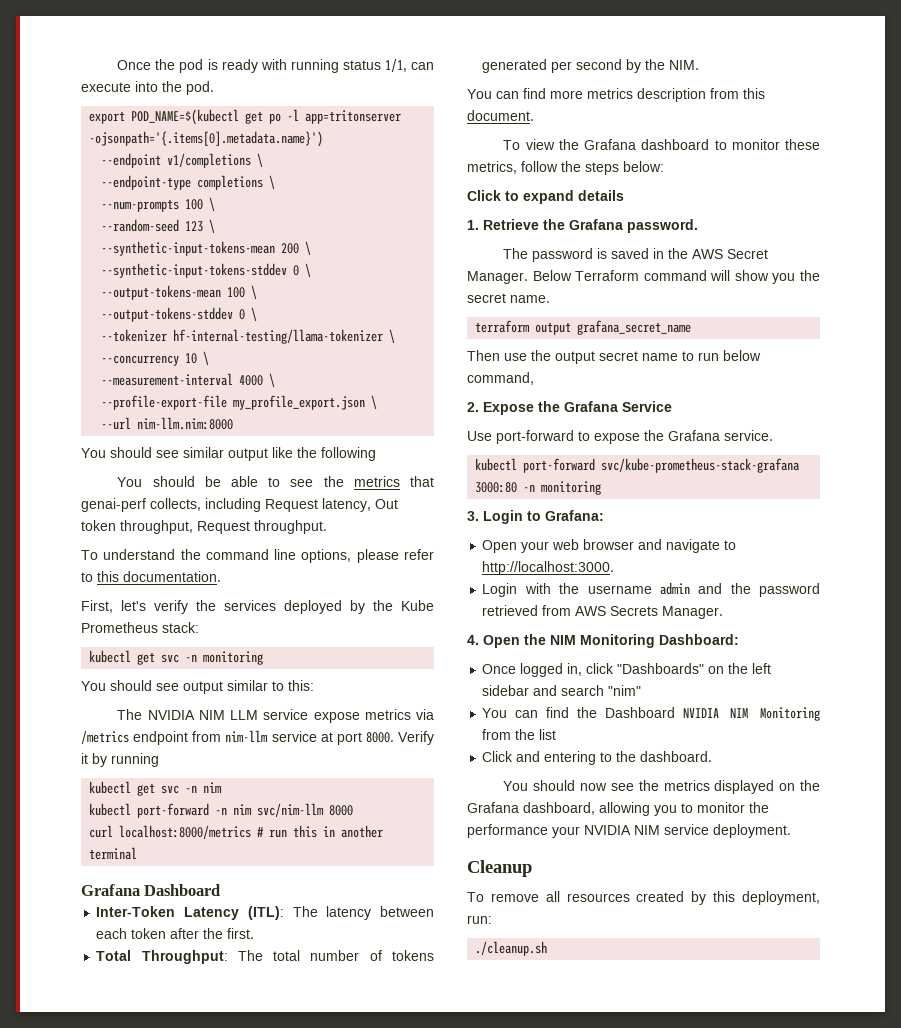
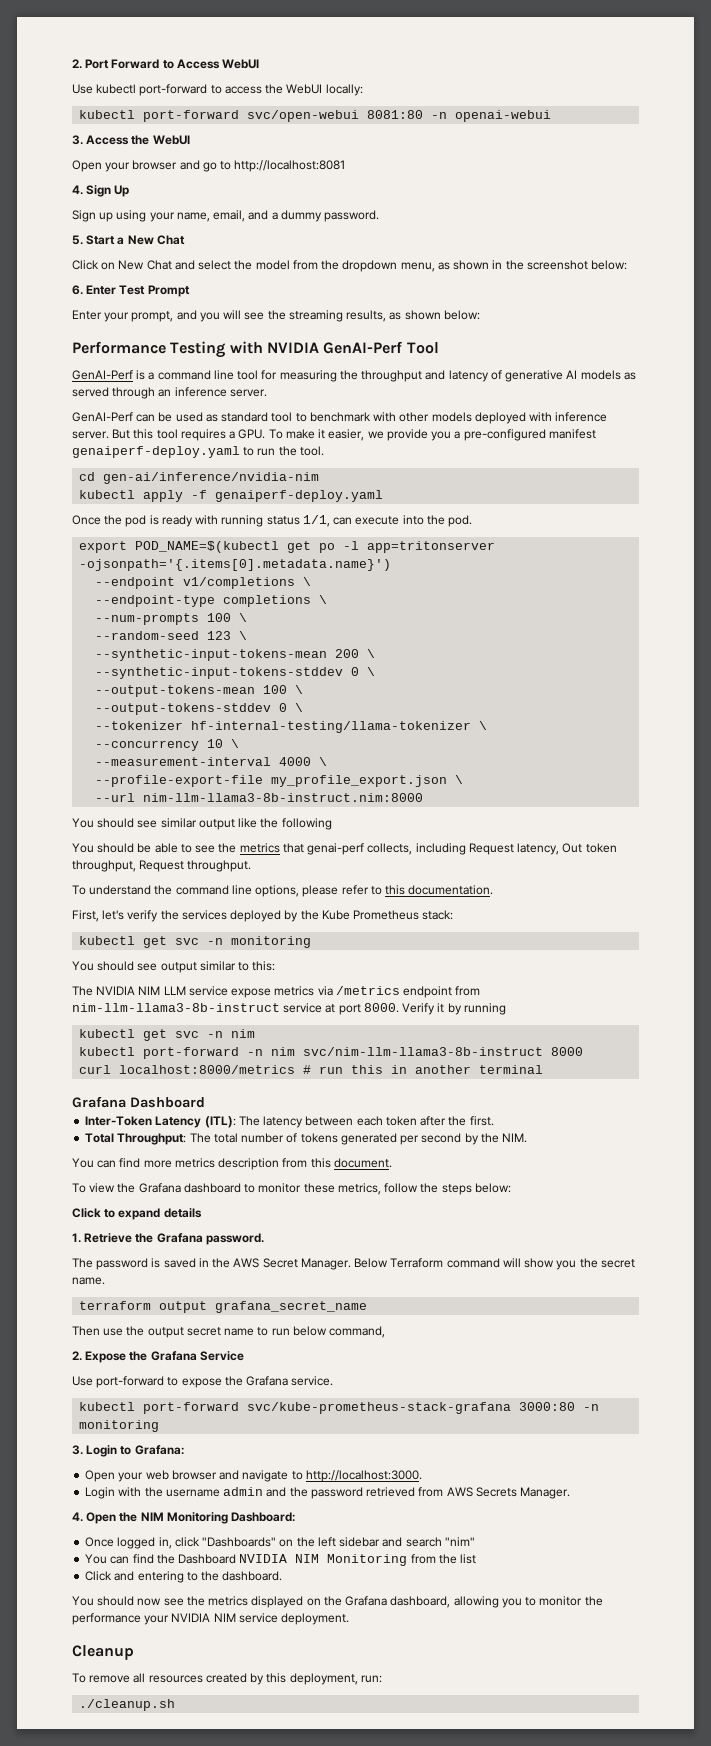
(117, 65) none -> [72,59,260,69] [72,84,363,96] [79,110,552,122] [72,135,190,145] [72,160,346,172] [72,185,130,197] [72,210,380,222] [72,235,185,245] [72,260,628,272] [72,285,190,297] [72,310,480,322] [72,341,439,358] [72,370,636,382] [72,387,267,399] [72,412,608,424] [72,429,596,441] [72,446,324,458] [79,472,320,484] [79,490,384,502] 2. Port Forward to Access WebUI // Use kubectl port-forward to access the WebUI locally: // kubectl port-forward svc/open-webui 8081:80 -n openai-webui // 3. Access the WebUI // Open your browser and go to http://localhost:8081 // 4. Sign Up // Sign up using your name, email, and a dummy password. // 5. Start a New Chat // Click on New Chat and select the model from the dropdown menu, as shown in the screenshot below: // 6. Enter Test Prompt // Enter your prompt, and you will see the streaming results, as shown below: // Performance Testing with NVIDIA GenAI-Perf Tool // GenAI-Perf is a command line tool for measuring the throughput and latency of generative AI models as served through an inference server. // GenAI-Perf can be used as standard tool to benchmark with other models deployed with inference server. But this tool requires a GPU. To make it easier, we provide you a pre-configured manifest genaiperf-deploy.yaml to run the tool. // cd gen-ai/inference/nvidia-nim // kubectl apply -f genaiperf-deploy.yaml //
[137,417,234,430] nim-llm.nim:8000 -> [143,793,424,802] nim-llm-llama3-8b-instruct.nim:8000
[225,730,269,742] nim-llm -> [72,1003,280,1012] nim-llm-llama3-8b-instruct
[257,803,325,817] svc/nim-llm -> [303,1047,544,1056] svc/nim-llm-llama3-8b-instruct

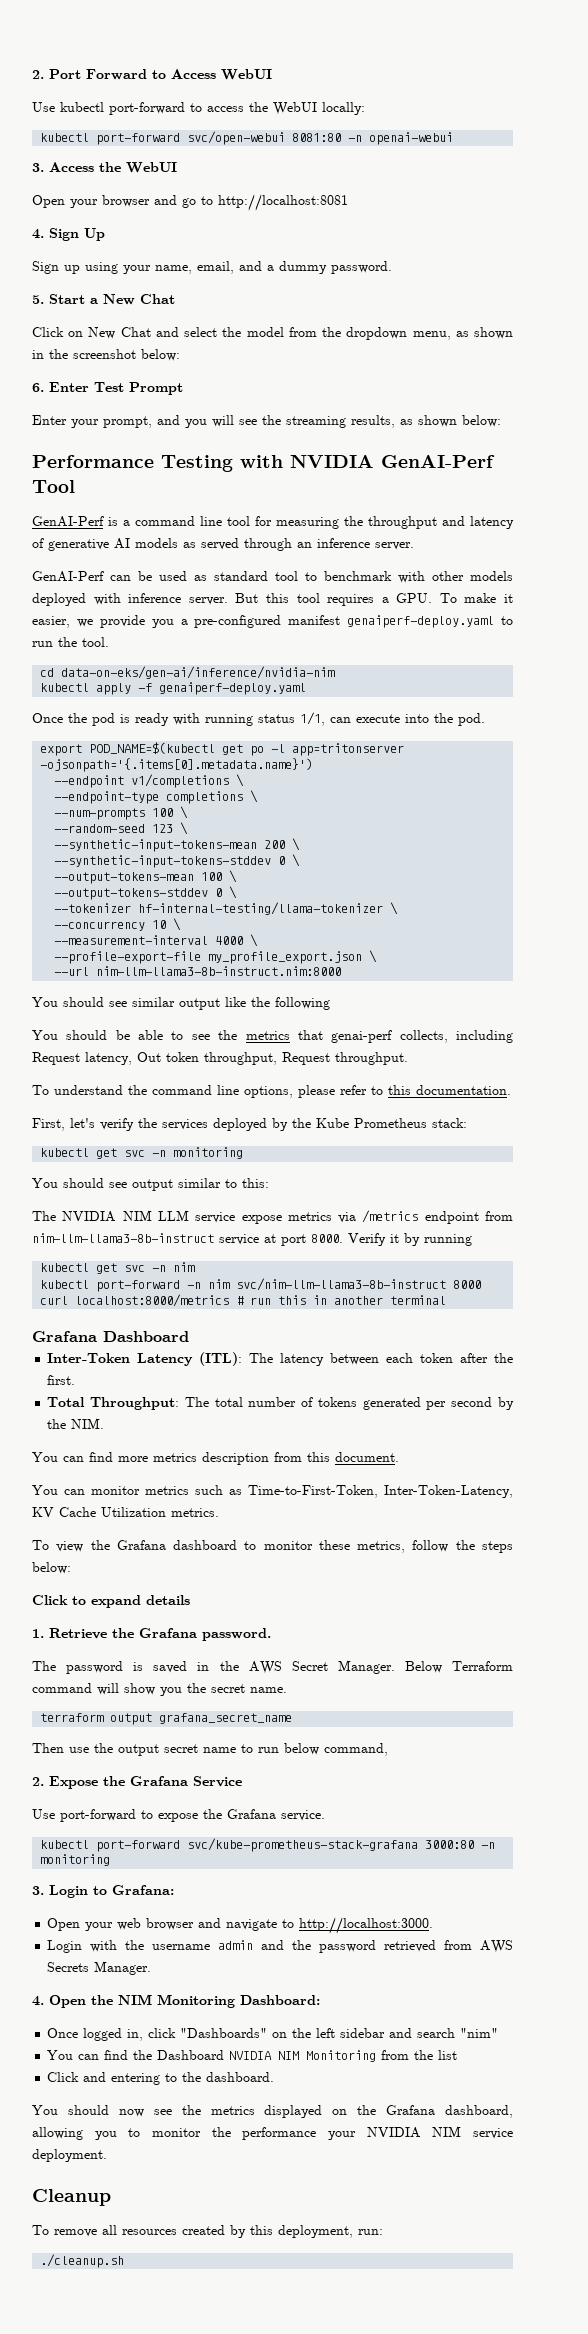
[103,472,320,484] gen-ai/inference/nvidia-nim -> [61,666,336,679] data-on-eks/gen-ai/inference/nvidia-nim
(392, 1163) none -> [32,1485,513,1498] [32,1507,219,1517] // You can monitor metrics such as Time-to-First-Token, Inter-Token-Latency, KV Cache Utilization metrics.

